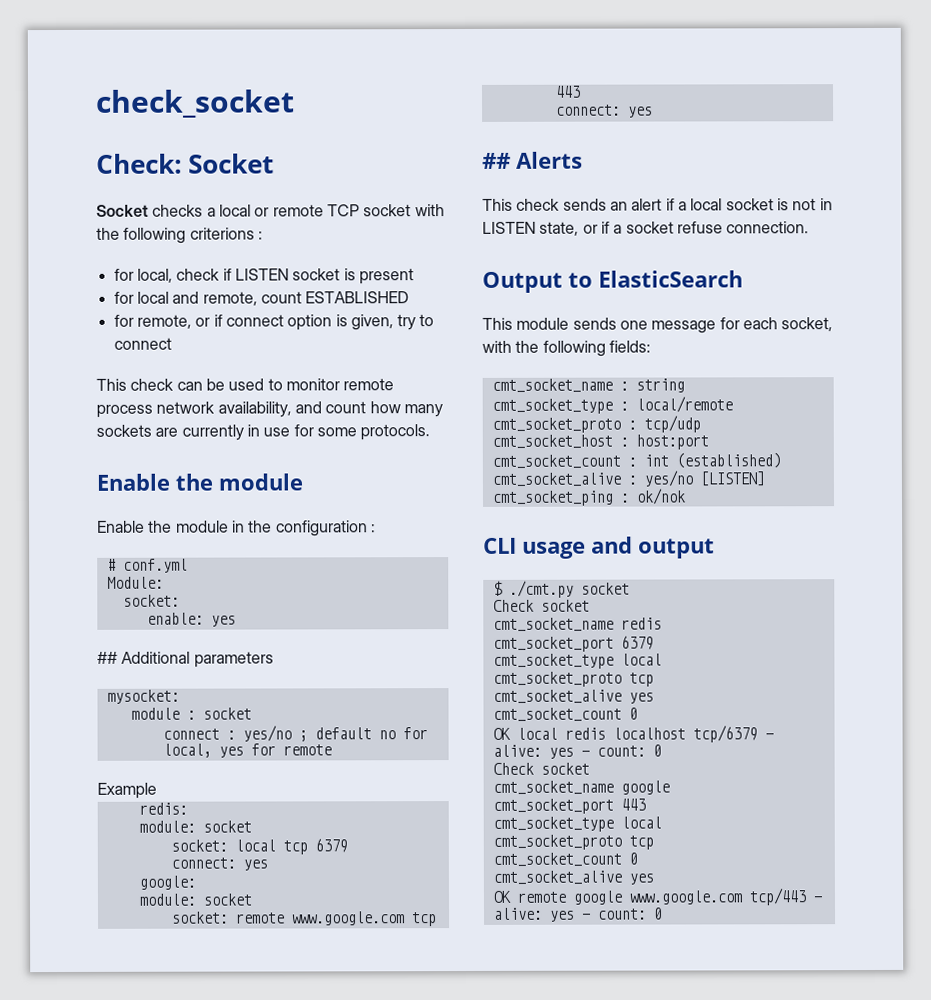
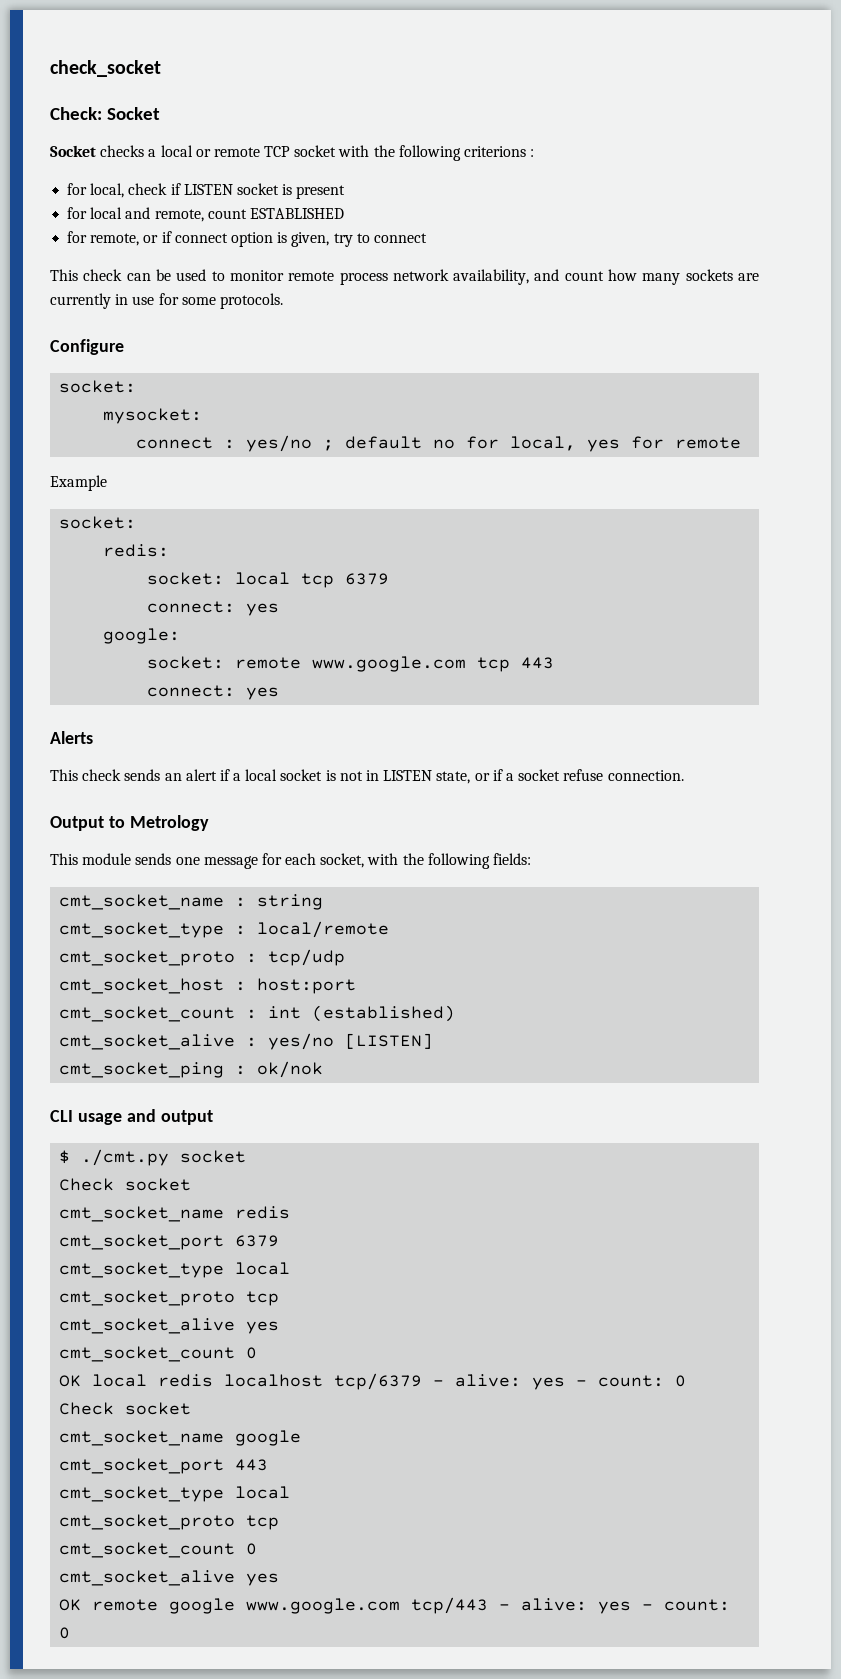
[96,473,303,491] [97,520,376,537] [106,558,188,573] [106,576,164,589] [122,594,180,607] [146,612,236,627] [97,651,274,668] [106,689,180,704] [130,707,252,720] Enable the module // Enable the module in the configuration : // # conf.yml // Module: // socket: // enable: yes // ## Additional parameters // mysocket: // module : socket -> [50,339,124,355] [59,380,137,393] [103,408,203,424] Configure // socket: // mysocket:
(157, 790) none -> [59,516,137,529] // socket:
[138,820,252,833] // module: socket -> (170, 550) none
[138,893,252,906] // module: socket -> (181, 636) none
[482,152,511,169] ## -> (280, 693) none
[598,270,743,288] ElasticSearch -> [129,815,209,831] Metrology

